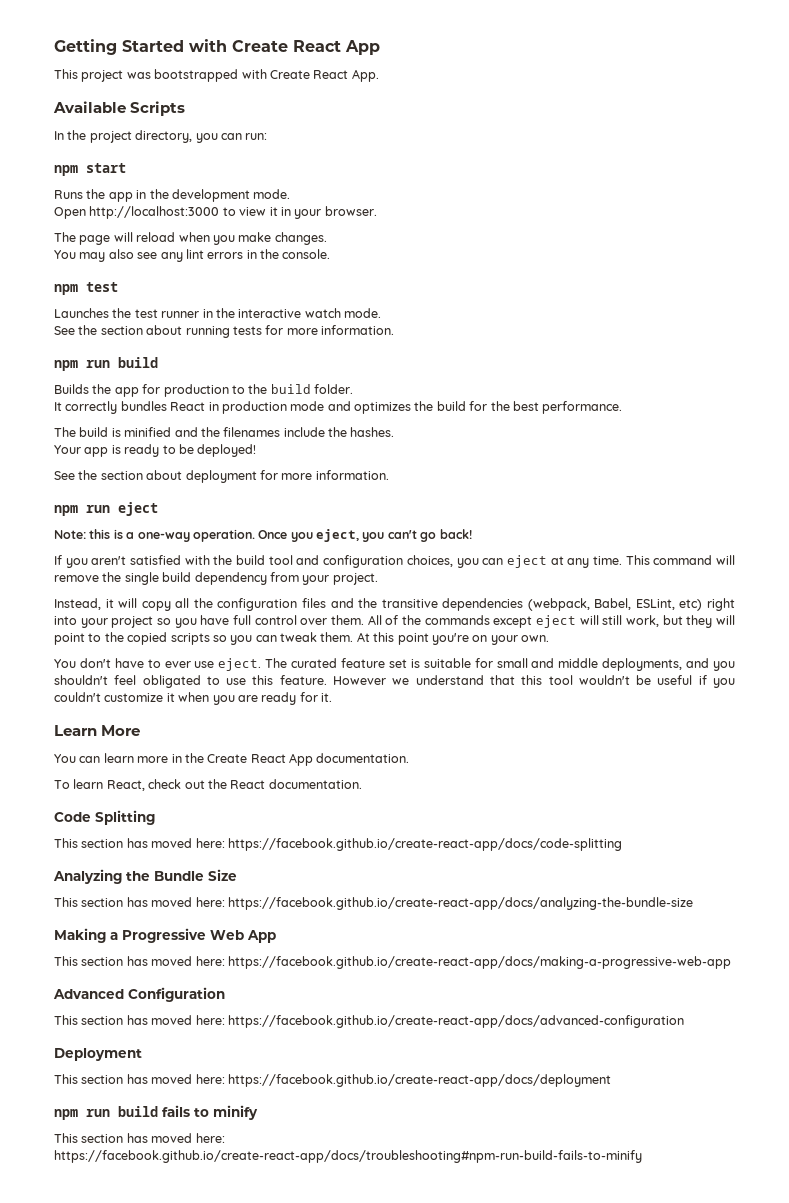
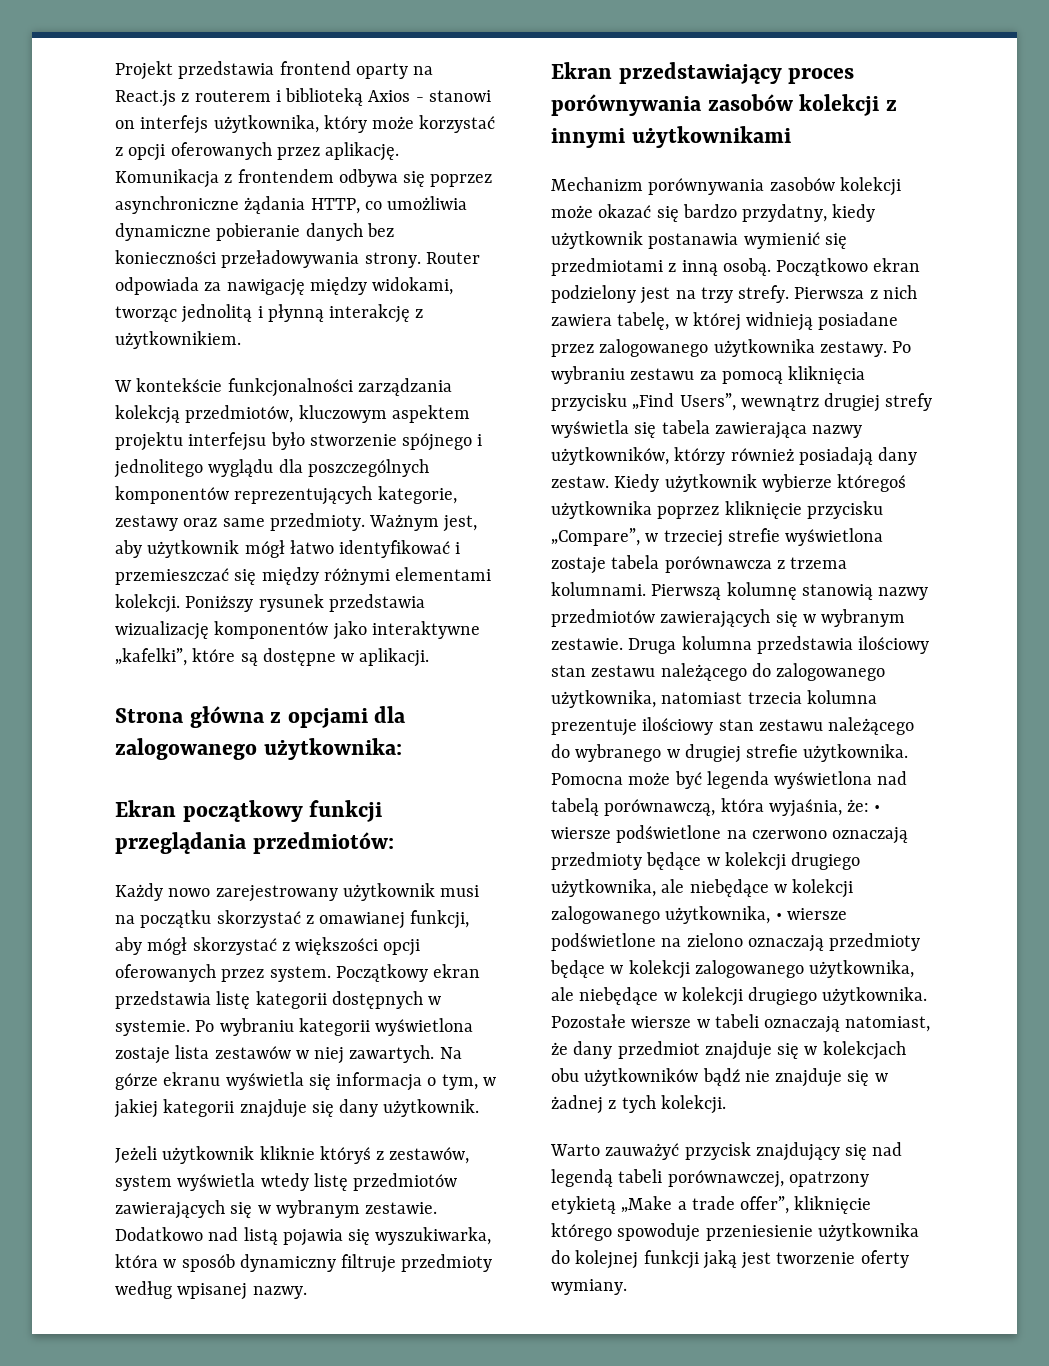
[54,39,380,55] [54,69,379,82] [53,101,186,116] [54,130,268,143] [54,163,126,176] [54,189,291,202] [54,206,377,219] [54,232,327,245] [54,249,331,262] [54,282,118,295] [54,308,381,318] [54,325,394,338] [54,357,158,371] [54,384,353,397] [54,401,623,414] [54,427,395,437] [54,444,257,457] [54,470,389,483] [54,502,158,516] [54,529,472,542] [54,555,736,568] [54,572,378,585] [54,598,735,611] [54,615,735,628] [54,632,549,645] [54,658,736,671] [54,675,735,688] [54,692,332,705] [54,725,141,736] [54,753,410,766] [54,779,362,791] [54,810,155,825] [54,838,622,851] [53,869,237,884] [54,897,693,910] [54,928,276,943] [54,956,731,969] [53,987,225,1002] [54,1015,684,1028] [54,1048,142,1061] [54,1074,611,1087] [54,1105,258,1120] [54,1133,225,1143] [54,1150,642,1163] Getting Started with Create React App // This project was bootstrapped with Create React App. // Available Scripts // In the project directory, you can run: // npm start // Runs the app in the development mode. // Open http://localhost:3000 to view it in your browser. // The page will reload when you make changes. // You may also see any lint errors in the console. // npm test // Launches the test runner in the interactive watch mode. // See the section about running tests for more information. // npm run build // Builds the app for production to the build folder. // It correctly bundles React in production mode and optimizes the build for the best performance. // The build is minified and the filenames include the hashes. // Your app is ready to be deployed! // See the section about deployment for more information. // npm run eject // Note: this is a one-way operation. Once you eject, you can't go back! // If you aren't satisfied with the build tool and configuration choices, you can eject at any time. This command will remove the single build dependency from your project. // Instead, it will copy all the configuration files and the transitive dependencies (webpack, Babel, ESLint, etc) right into your project so you have full control over them. All of the commands except eject will still work, but they will point to the copied scripts so you can tweak them. At this point you're on your own. // You don't have to ever use eject. The curated feature set is suitable for small and middle deployments, and you shouldn't feel obligated to use this feature. However we understand that this tool wouldn't be useful if you couldn't customize it when you are ready for it. // Learn More // You can learn more in the Create React App documentation. // To learn React, check out the React documentation. // Code Splitting // This section has moved here: https://facebook.github.io/create-react-app/docs/code-splitting // Analyzing the Bundle Size // This section has moved here: https://facebook.github.io/create-react-app/docs/analyzing-the-bundle-size // Making a Progressive Web App // This section has moved here: https://facebook.github.io/create-react-app/docs/making-a-progressive-web-app // Advanced Configuration // This section has moved here: https://facebook.github.io/create-react-app/docs/advanced-configuration // Deployment // This section has moved here: https://facebook.github.io/create-react-app/docs/deployment // npm run build fails to minify // This section has moved here: https://facebook.github.io/create-react-app/docs/troubleshooting#npm-run-build-fails-to-minify -> [115,61,434,80] [115,88,491,107] [115,115,496,134] [115,142,400,161] [115,169,493,188] [115,196,468,214] [115,223,394,241] [115,250,480,268] [115,277,454,296] [115,304,424,323] [115,331,241,349] [114,378,452,397] [115,405,470,424] [115,432,483,451] [114,459,429,478] [115,486,457,505] [115,513,478,532] [115,540,461,558] [115,567,492,585] [115,594,425,613] [115,621,480,640] [115,648,430,667] [115,706,407,728] [115,738,402,760] [115,800,383,822] [115,832,394,854] [115,883,480,902] [115,910,470,929] [115,937,421,956] [115,964,481,982] [115,991,442,1009] [115,1018,474,1036] [115,1045,462,1064] [115,1072,496,1091] [114,1099,480,1118] [115,1146,470,1164] [115,1173,458,1191] [115,1200,438,1219] [115,1227,492,1246] [115,1254,493,1273] [115,1281,307,1300] [551,62,855,84] [551,94,897,116] [551,126,791,148] [551,177,901,196] [551,204,876,222] [551,231,847,249] [551,258,921,276] [551,285,917,304] [551,312,899,331] [551,339,912,357] [551,366,866,384] [551,393,933,412] [551,420,863,439] [551,447,918,466] [551,474,907,492] [551,501,883,519] [551,528,884,547] [551,555,848,574] [551,582,929,600] [551,609,906,628] [551,636,930,654] [551,663,886,681] [551,690,877,708] [551,717,915,736] [551,744,909,763] [551,771,908,789] [551,798,881,817] [551,825,909,844] [551,852,861,871] [551,879,854,898] [551,906,847,924] [551,933,921,952] [550,960,915,979] [551,987,928,1006] [551,1014,931,1033] [551,1041,906,1060] [551,1068,888,1087] [551,1095,726,1114] [550,1142,903,1161] [551,1169,869,1188] [551,1196,872,1214] [551,1223,919,1242] [551,1250,909,1269] [551,1279,627,1295] Projekt przedstawia frontend oparty na React.js z routerem i biblioteką Axios - stanowi on interfejs użytkownika, który może korzystać z opcji oferowanych przez aplikację. Komunikacja z frontendem odbywa się poprzez asynchroniczne żądania HTTP, co umożliwia dynamiczne pobieranie danych bez konieczności przeładowywania strony. Router odpowiada za nawigację między widokami, tworząc jednolitą i płynną interakcję z użytkownikiem. // W kontekście funkcjonalności zarządzania kolekcją przedmiotów, kluczowym aspektem projektu interfejsu było stworzenie spójnego i jednolitego wyglądu dla poszczególnych komponentów reprezentujących kategorie, zestawy oraz same przedmioty. Ważnym jest, aby użytkownik mógł łatwo identyfikować i przemieszczać się między różnymi elementami kolekcji. Poniższy rysunek przedstawia wizualizację komponentów jako interaktywne „kafelki”, które są dostępne w aplikacji. // Strona główna z opcjami dla zalogowanego użytkownika: // Ekran początkowy funkcji przeglądania przedmiotów: // Każdy nowo zarejestrowany użytkownik musi na początku skorzystać z omawianej funkcji, aby mógł skorzystać z większości opcji oferowanych przez system. Początkowy ekran przedstawia listę kategorii dostępnych w systemie. Po wybraniu kategorii wyświetlona zostaje lista zestawów w niej zawartych. Na górze ekranu wyświetla się informacja o tym, w jakiej kategorii znajduje się dany użytkownik. // Jeżeli użytkownik kliknie któryś z zestawów, system wyświetla wtedy listę przedmiotów zawierających się w wybranym zestawie. Dodatkowo nad listą pojawia się wyszukiwarka, która w sposób dynamiczny filtruje przedmioty według wpisanej nazwy. // Ekran przedstawiający proces porównywania zasobów kolekcji z innymi użytkownikami // Mechanizm porównywania zasobów kolekcji może okazać się bardzo przydatny, kiedy użytkownik postanawia wymienić się przedmiotami z inną osobą. Początkowo ekran podzielony jest na trzy strefy. Pierwsza z nich zawiera tabelę, w której widnieją posiadane przez zalogowanego użytkownika zestawy. Po wybraniu zestawu za pomocą kliknięcia przycisku „Find Users”, wewnątrz drugiej strefy wyświetla się tabela zawierająca nazwy użytkowników, którzy również posiadają dany zestaw. Kiedy użytkownik wybierze któregoś użytkownika poprzez kliknięcie przycisku „Compare”, w trzeciej strefie wyświetlona zostaje tabela porównawcza z trzema kolumnami. Pierwszą kolumnę stanowią nazwy przedmiotów zawierających się w wybranym zestawie. Druga kolumna przedstawia ilościowy stan zestawu należącego do zalogowanego użytkownika, natomiast trzecia kolumna prezentuje ilościowy stan zestawu należącego do wybranego w drugiej strefie użytkownika. Pomocna może być legenda wyświetlona nad tabelą porównawczą, która wyjaśnia, że: • wiersze podświetlone na czerwono oznaczają przedmioty będące w kolekcji drugiego użytkownika, ale niebędące w kolekcji zalogowanego użytkownika, • wiersze podświetlone na zielono oznaczają przedmioty będące w kolekcji zalogowanego użytkownika, ale niebędące w kolekcji drugiego użytkownika. Pozostałe wiersze w tabeli oznaczają natomiast, że dany przedmiot znajduje się w kolekcjach obu użytkowników bądź nie znajduje się w żadnej z tych kolekcji. // Warto zauważyć przycisk znajdujący się nad legendą tabeli porównawczej, opatrzony etykietą „Make a trade offer”, kliknięcie którego spowoduje przeniesienie użytkownika do kolejnej funkcji jaką jest tworzenie oferty wymiany.

